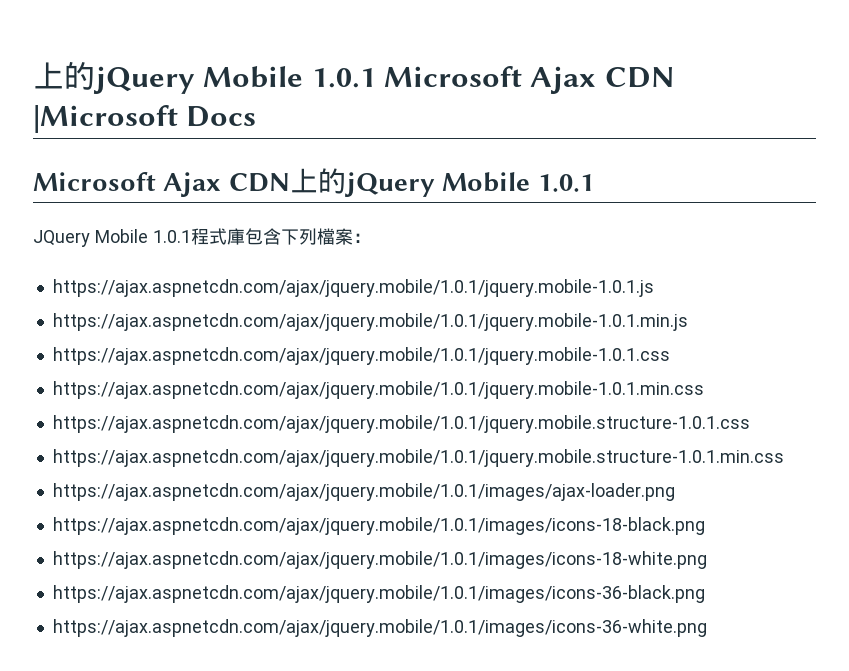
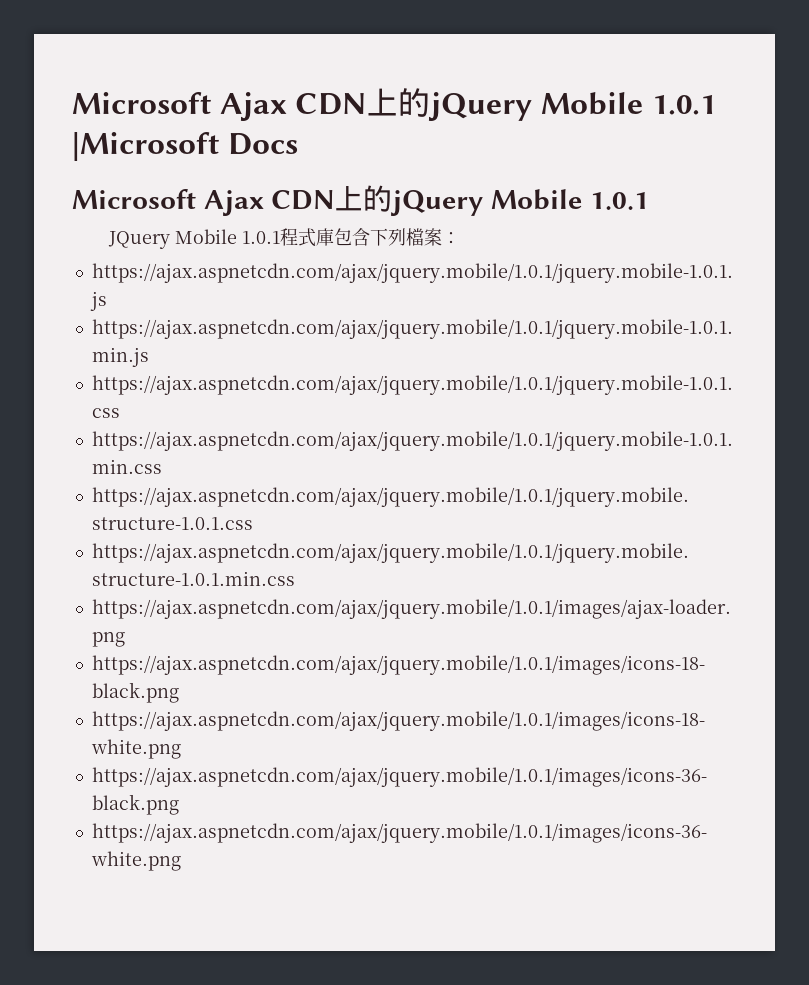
[33,61,674,94] 上的jQuery Mobile 1.0.1 Microsoft Ajax CDN -> [72,88,716,121] Microsoft Ajax CDN上的jQuery Mobile 1.0.1

